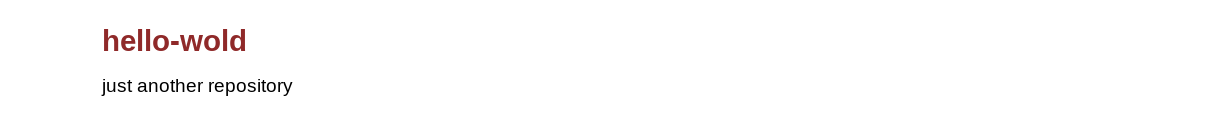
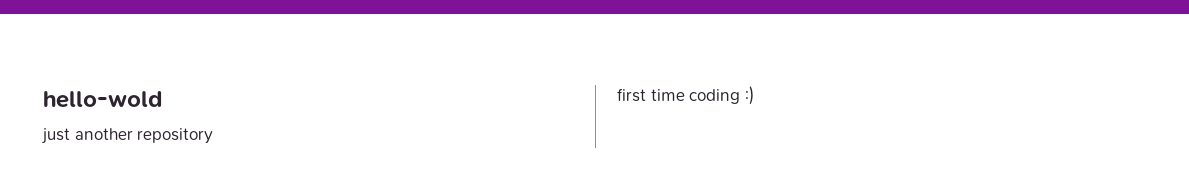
(294, 87) none -> [617,86,754,105] // first time coding :)

